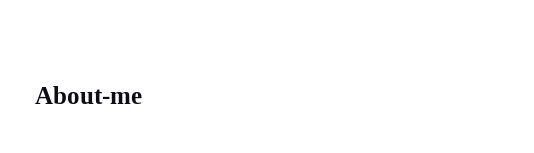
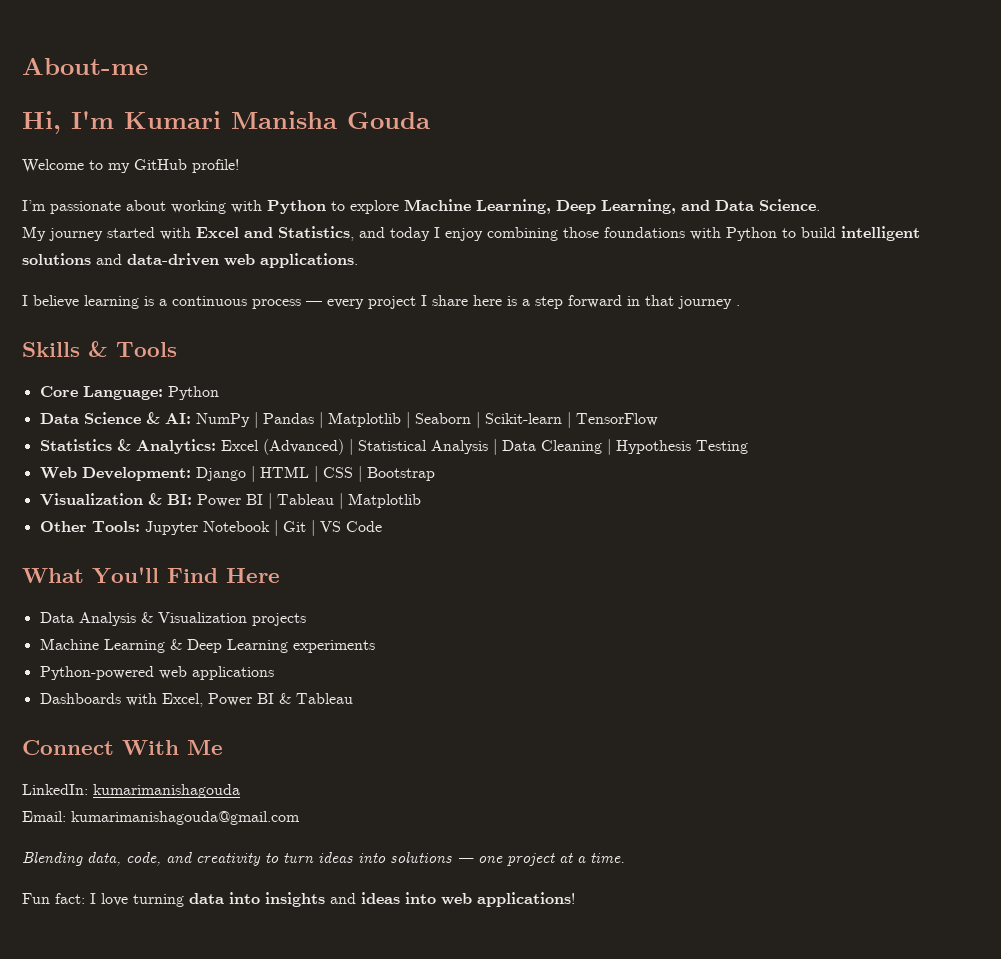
(142, 95) none -> [22,111,430,134] [22,159,239,173] [22,199,820,214] [22,226,920,241] [22,253,358,268] [22,295,740,309] [22,341,177,357] [39,386,219,400] [39,412,658,428] [39,439,748,455] [39,466,435,482] [39,493,421,509] [39,520,382,536] [22,567,280,584] [39,612,306,626] [39,638,375,653] [39,666,274,680] [39,693,353,707] [22,740,223,755] [22,784,240,798] [22,811,300,825] [22,852,625,866] [22,892,575,907] // Hi, I'm Kumari Manisha Gouda // Welcome to my GitHub profile! // I’m passionate about working with Python to explore Machine Learning, Deep Learning, and Data Science. // My journey started with Excel and Statistics, and today I enjoy combining those foundations with Python to build intelligent solutions and data-driven web applications. // I believe learning is a continuous process — every project I share here is a step forward in that journey . // Skills & Tools // Core Language: Python // Data Science & AI: NumPy | Pandas | Matplotlib | Seaborn | Scikit-learn | TensorFlow // Statistics & Analytics: Excel (Advanced) | Statistical Analysis | Data Cleaning | Hypothesis Testing // Web Development: Django | HTML | CSS | Bootstrap // Visualization & BI: Power BI | Tableau | Matplotlib // Other Tools: Jupyter Notebook | Git | VS Code // What You'll Find Here // Data Analysis & Visualization projects // Machine Learning & Deep Learning experiments // Python-powered web applications // Dashboards with Excel, Power BI & Tableau // Connect With Me // LinkedIn: kumarimanishagouda // Email: kumarimanishagouda@gmail.com // Blending data, code, and creativity to turn ideas into solutions — one project at a time. // Fun fact: I love turning data into insights and ideas into web applications!

